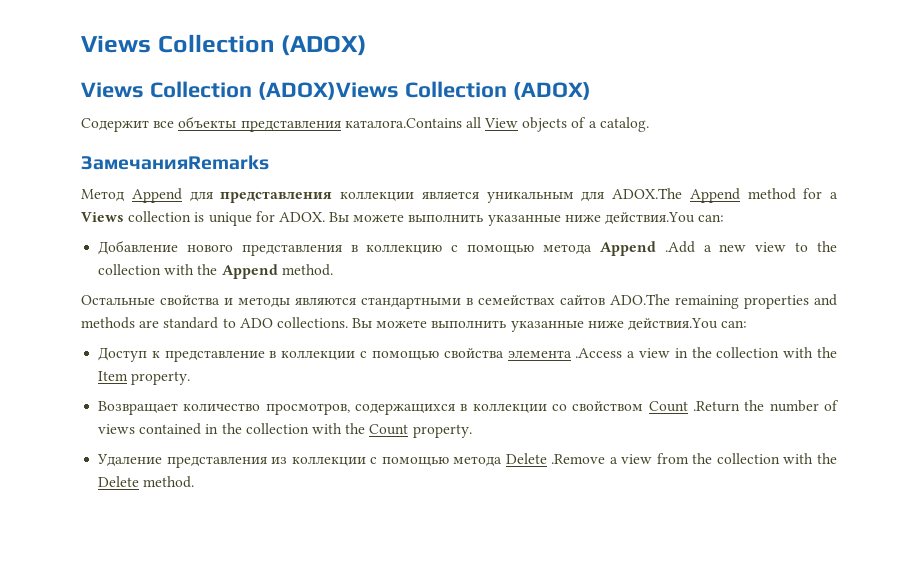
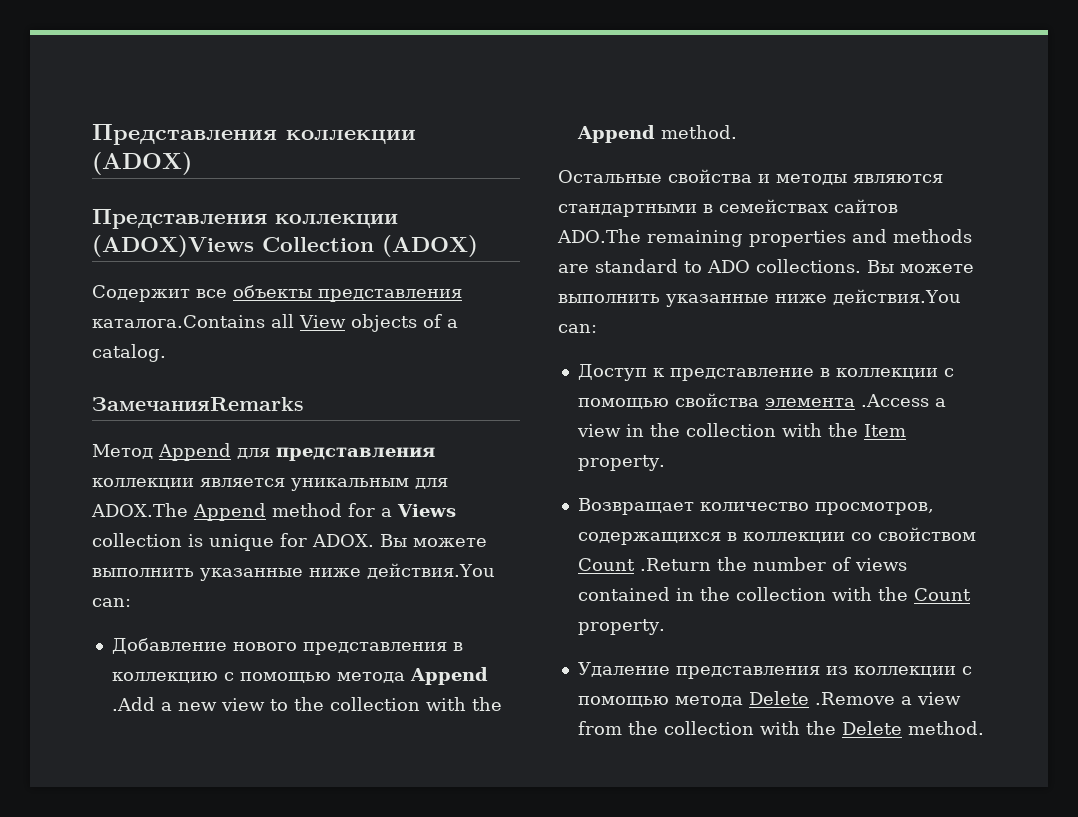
[81,34,368,56] [81,81,252,98] Views Collection (ADOX) // Views Collection -> [92,124,416,145] [92,152,192,175] [92,209,398,229] Представления коллекции (ADOX) // Представления коллекции

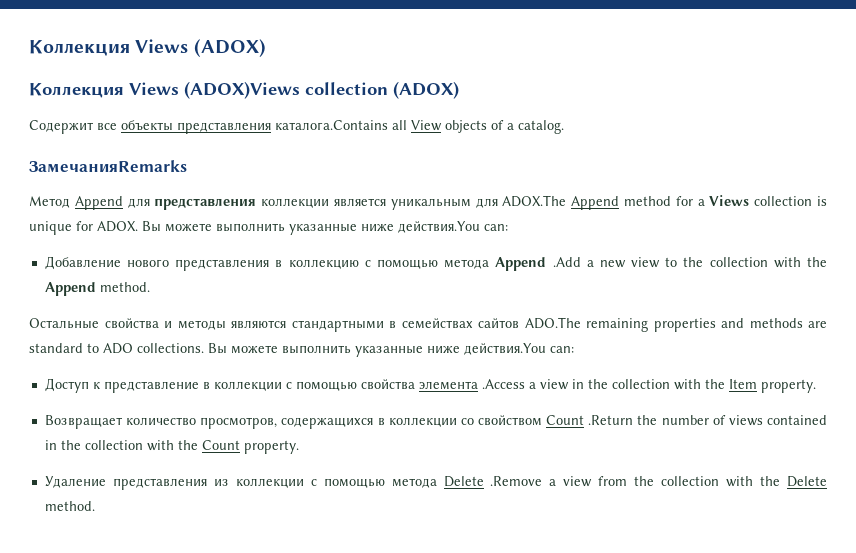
[92,124,416,145] [92,152,192,175] [92,209,398,229] [92,235,374,257] Представления коллекции (ADOX) // Представления коллекции (ADOX)Views Collection -> [29,39,266,57] [29,81,388,99] Коллекция Views (ADOX) // Коллекция Views (ADOX)Views collection

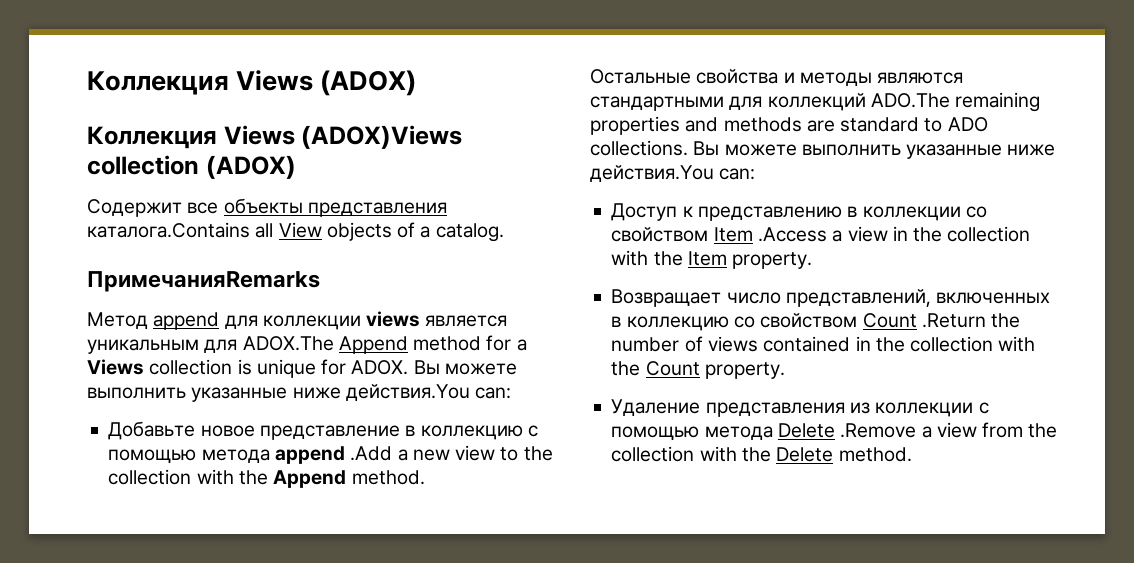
[29,160,187,173] ЗамечанияRemarks -> [87,271,320,292] ПримечанияRemarks
[74,196,330,210] Append для представления коллекции -> [153,311,421,330] append для коллекции views
[44,256,270,271] Добавление нового представления -> [108,421,400,440] Добавьте новое представление
[495,257,547,271] Append -> [274,446,345,464] append
[389,318,519,329] в семействах сайтов -> [729,93,866,111] для коллекций
[103,379,478,393] представление в коллекции с помощью свойства элемента -> [697,206,987,221] [611,227,753,242] представлению в коллекции со свойством Item
[126,417,457,429] количество просмотров, содержащихся в коллекции -> [726,289,1051,307] [611,316,729,331] число представлений, включенных в коллекцию

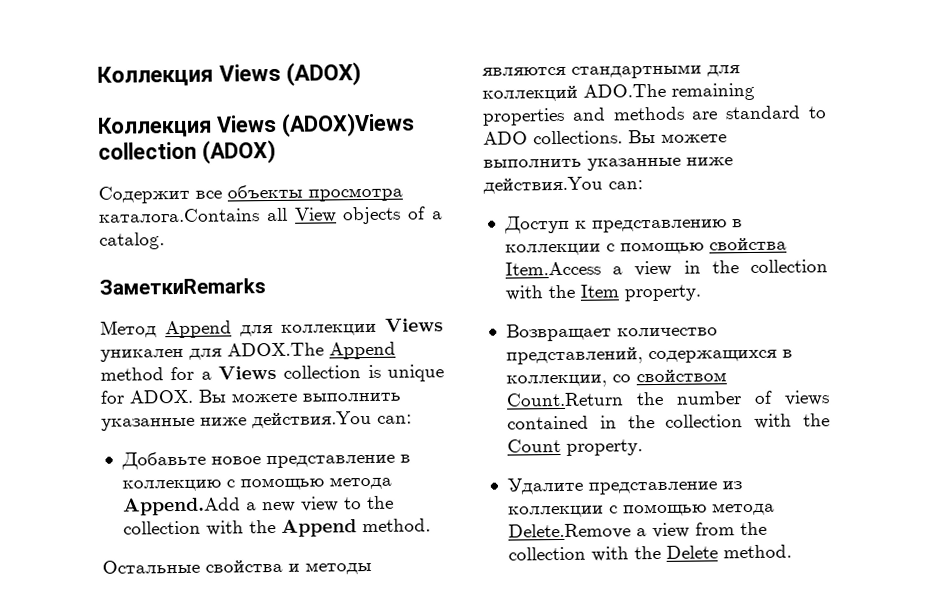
[307,202,447,217] представления -> [308,187,403,202] просмотра
[87,271,320,292] ПримечанияRemarks -> [99,278,266,295] ЗаметкиRemarks
[153,312,220,330] append -> [165,320,232,339] Append
[366,311,508,327] [87,339,199,354] views является уникальным -> [385,318,444,332] [100,348,184,362] Views уникален
[274,446,393,464] append .Add -> [121,497,241,516] Append.Add
[965,206,987,218] [611,227,827,242] со свойством Item .Access -> [605,237,787,255] [504,261,601,276] с помощью свойства Item.Access
[726,289,1051,307] [611,313,986,331] число представлений, включенных в коллекцию со свойством Count .Return -> [616,327,718,337] [505,347,793,365] [505,369,727,388] [505,392,624,407] количество представлений, содержащихся в коллекции, со свойством Count.Return
[611,399,845,417] Удаление представления -> [506,477,717,495] Удалите представление
[777,423,917,438] Delete .Remove -> [507,523,631,540] Delete.Remove

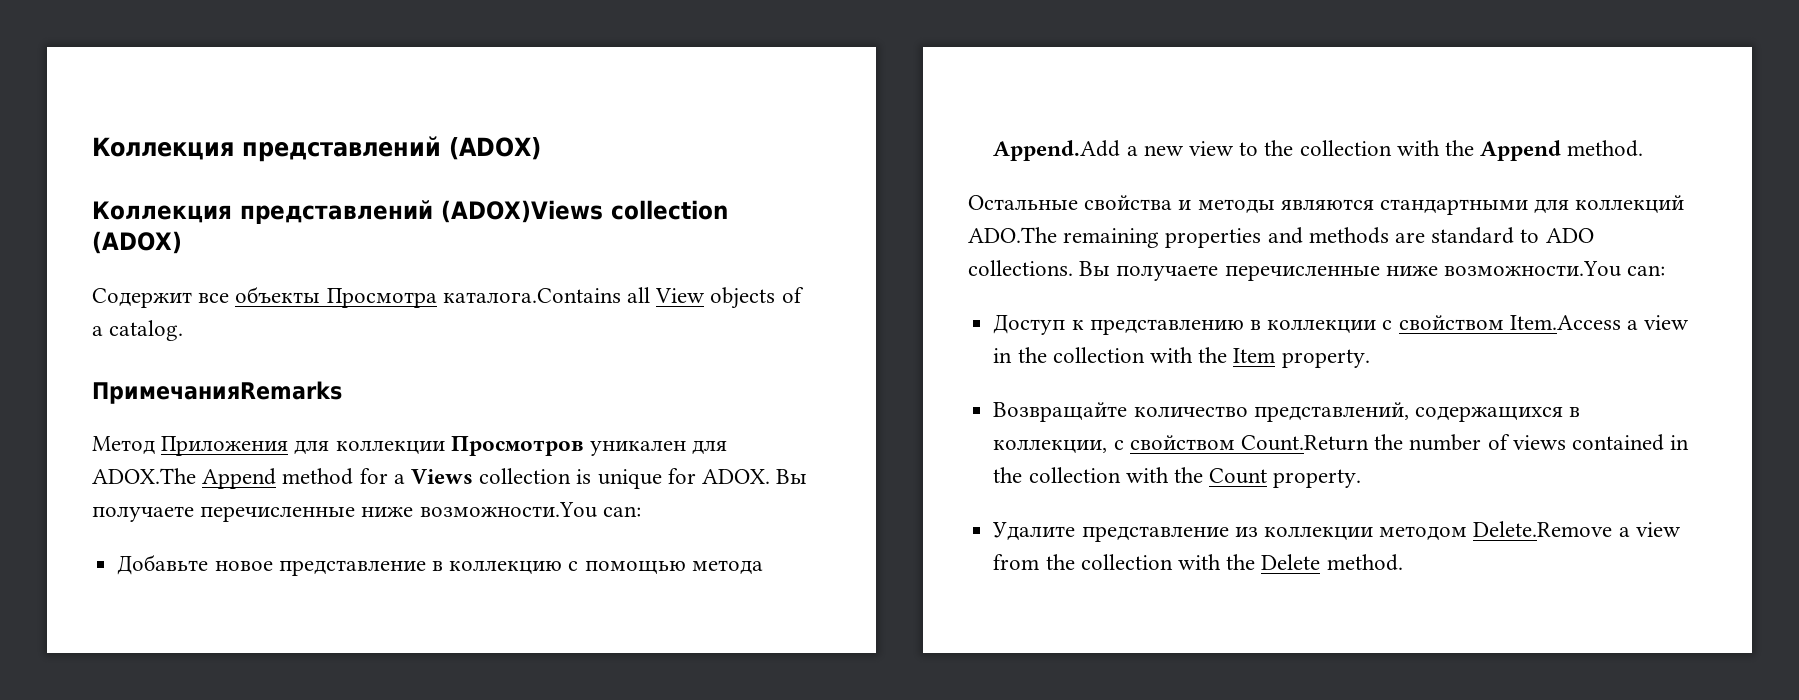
[97,63,282,87] Коллекция Views -> [92,136,441,162] Коллекция представлений
[215,114,277,133] Views -> [240,200,433,224] представлений
[308,187,403,202] просмотра -> [326,288,437,308] Просмотра
[99,278,266,295] ЗаметкиRemarks -> [92,381,342,404] ПримечанияRemarks
[165,320,232,339] Append -> [161,436,289,456] Приложения
[385,318,444,332] Views -> [450,436,584,456] Просмотров
[231,392,401,403] [101,410,372,431] можете выполнить указанные ниже действия.You -> [92,502,597,522] получаете перечисленные ниже возможности.You
[661,133,727,143] [483,157,733,171] [483,176,603,194] можете выполнить указанные ниже действия.You -> [1116,261,1622,281] получаете перечисленные ниже возможности.You
[619,237,787,255] помощью свойства -> [1398,315,1504,330] свойством
[505,323,612,342] Возвращает -> [993,402,1128,422] Возвращайте
[611,374,631,383] со -> [1113,440,1124,450] с
[608,502,775,517] с помощью метода -> [1379,526,1468,541] методом

